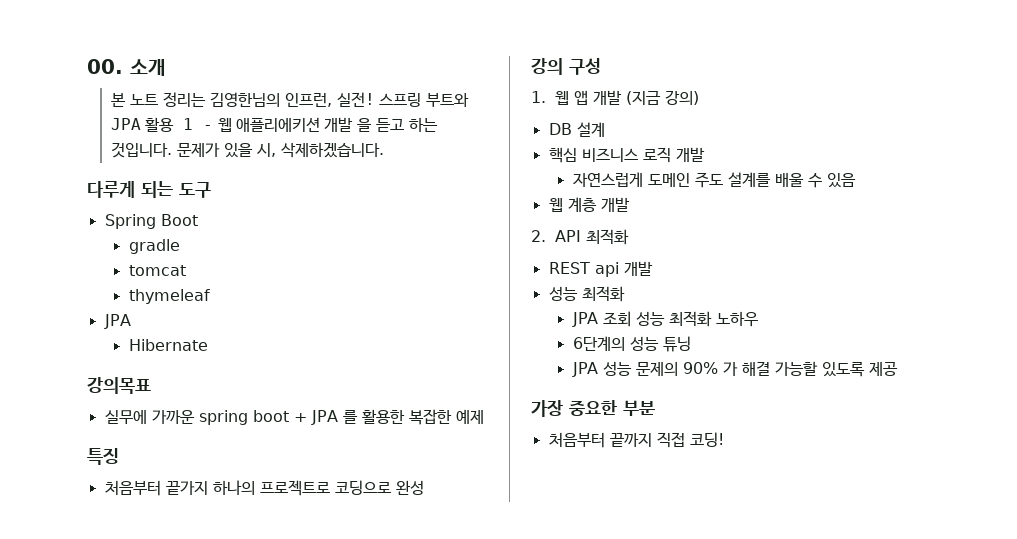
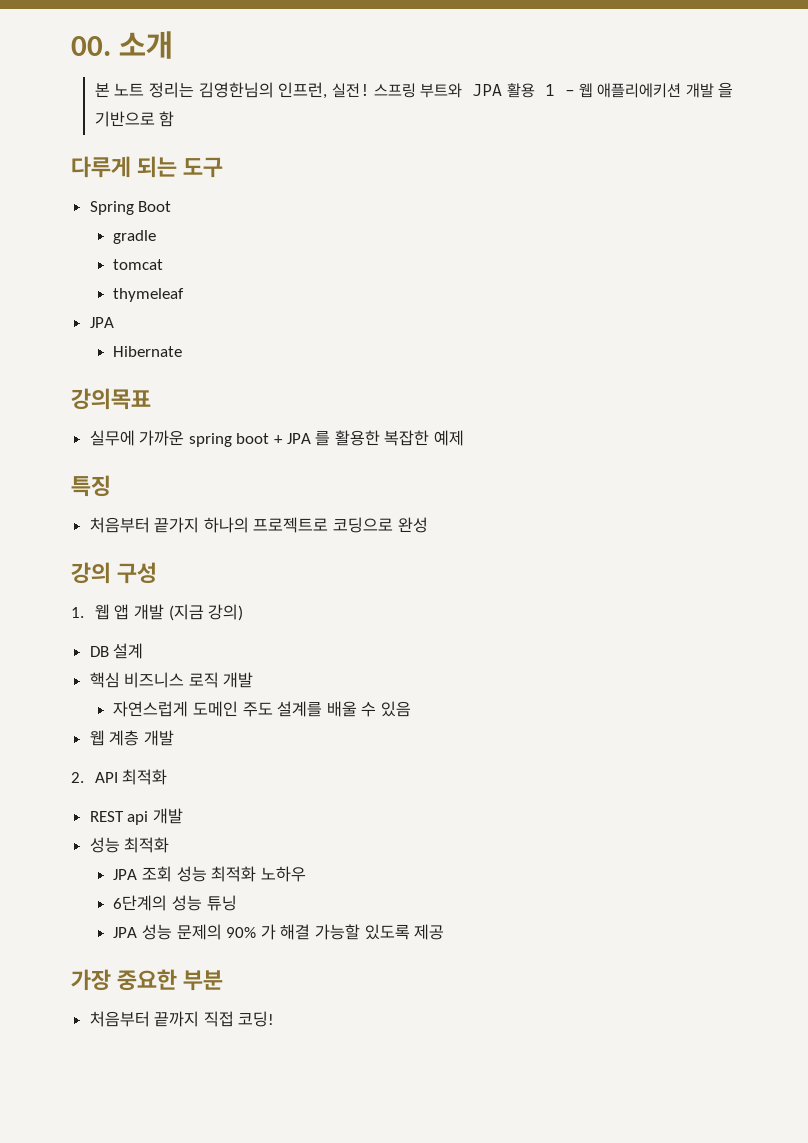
[376,117,439,132] [110,142,384,158] 듣고 하는 것입니다. 문제가 있을 시, 삭제하겠습니다. -> [94,111,175,127] 기반으로 함

